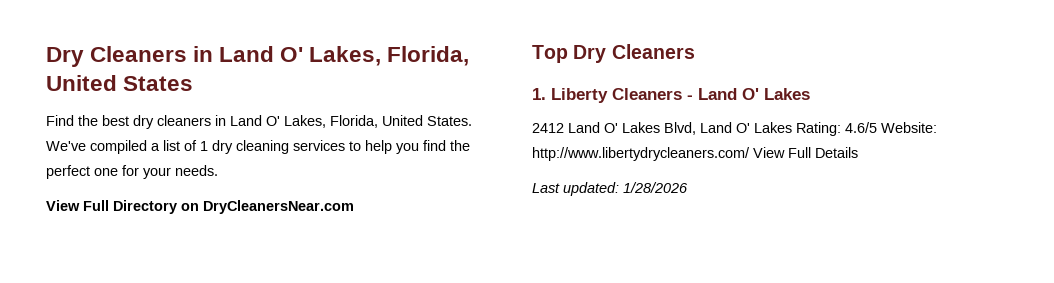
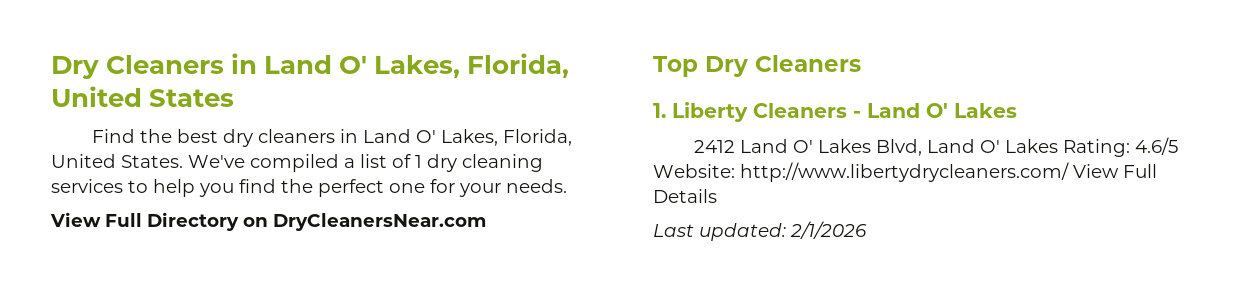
[623,182,688,193] 1/28/2026 -> [790,221,867,239] 2/1/2026

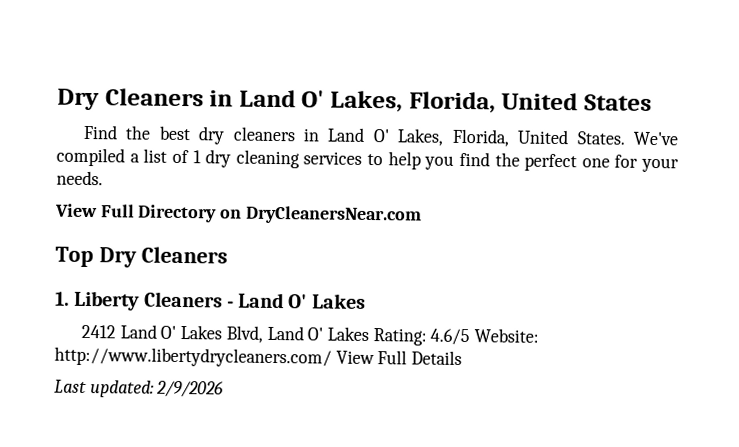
[790,221,867,239] 2/1/2026 -> [156,380,224,398] 2/9/2026

